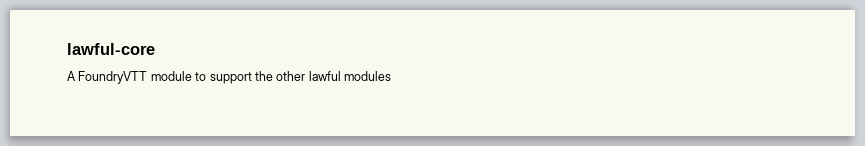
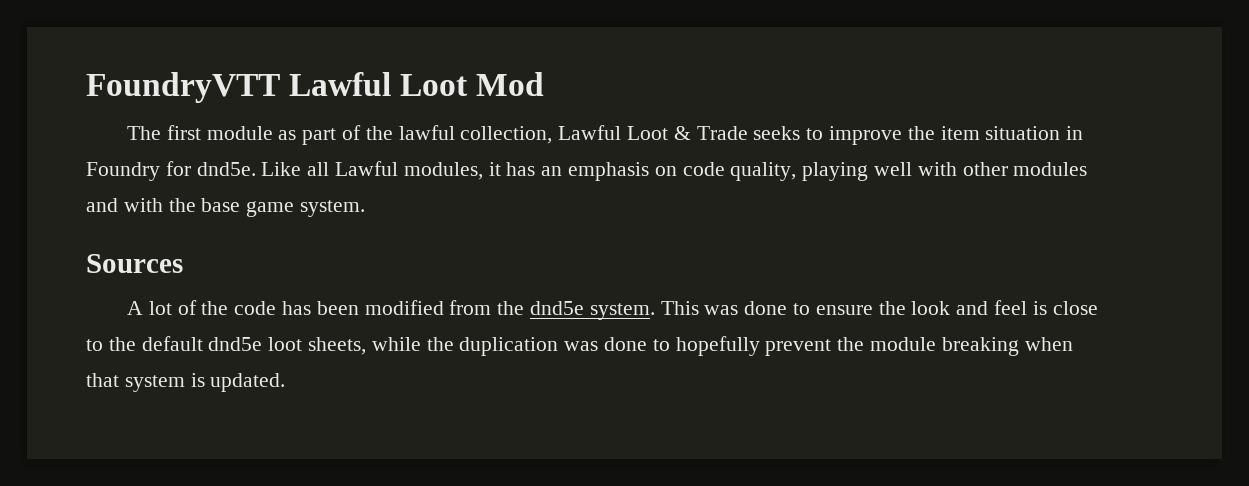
[67,43,155,55] [67,71,391,84] lawful-core // A FoundryVTT module to support the other lawful modules -> [86,72,545,103] [126,125,1084,145] [86,161,1088,181] [86,198,366,217] [86,254,183,273] [126,300,1098,320] [86,336,1073,356] [86,373,286,392] FoundryVTT Lawful Loot Mod // The first module as part of the lawful collection, Lawful Loot & Trade seeks to improve the item situation in Foundry for dnd5e. Like all Lawful modules, it has an emphasis on code quality, playing well with other modules and with the base game system. // Sources // A lot of the code has been modified from the dnd5e system. This was done to ensure the look and feel is close to the default dnd5e loot sheets, while the duplication was done to hopefully prevent the module breaking when that system is updated.

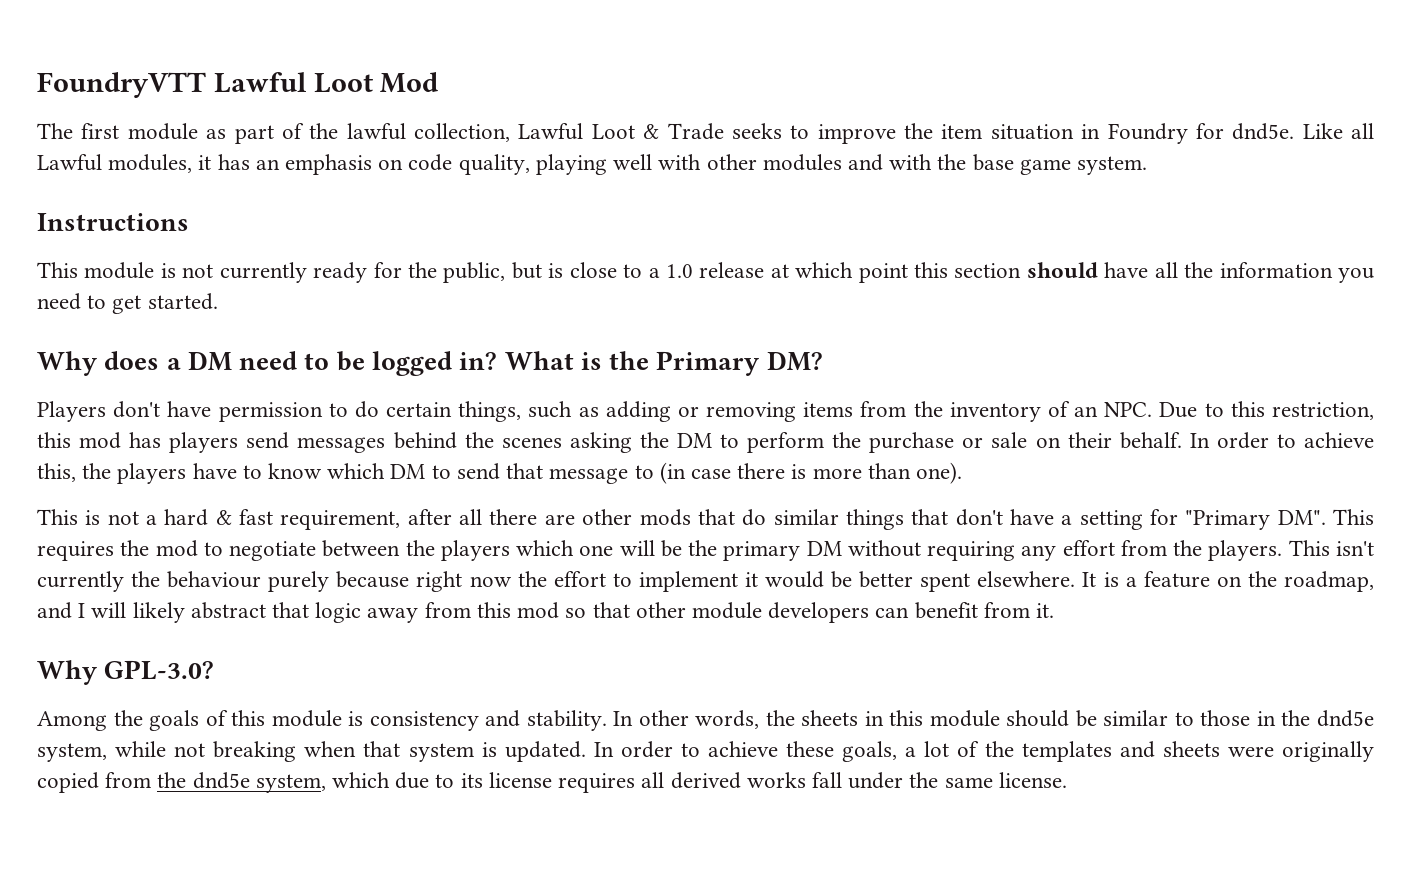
[86,254,183,273] [126,300,1098,320] [86,336,937,356] Sources // A lot of the code has been modified from the dnd5e system. This was done to ensure the look and feel is close to the default dnd5e loot sheets, while the duplication was done to hopefully prevent the module -> [37,213,189,231] [37,262,1374,283] [37,293,218,314] [37,351,823,376] [37,401,1374,422] [37,432,1374,453] [37,462,962,484] [37,509,1374,530] [37,540,1375,561] [37,571,1374,592] [37,602,1054,623] [37,660,215,685] [37,710,1374,731] [37,741,206,762] Instructions // This module is not currently ready for the public, but is close to a 1.0 release at which point this section should have all the information you need to get started. // Why does a DM need to be logged in? What is the Primary DM? // Players don't have permission to do certain things, such as adding or removing items from the inventory of an NPC. Due to this restriction, this mod has players send messages behind the scenes asking the DM to perform the purchase or sale on their behalf. In order to achieve this, the players have to know which DM to send that message to (in case there is more than one). // This is not a hard & fast requirement, after all there are other mods that do similar things that don't have a setting for "Primary DM". This requires the mod to negotiate between the players which one will be the primary DM without requiring any effort from the players. This isn't currently the behaviour purely because right now the effort to implement it would be better spent elsewhere. It is a feature on the roadmap, and I will likely abstract that logic away from this mod so that other module developers can benefit from it. // Why GPL-3.0? // Among the goals of this module is consistency and stability. In other words, the sheets in this module should be similar to those in the dnd5e system, while not
(286, 382) none -> [593,741,1374,762] [37,772,1067,793] In order to achieve these goals, a lot of the templates and sheets were originally copied from the dnd5e system, which due to its license requires all derived works fall under the same license.

